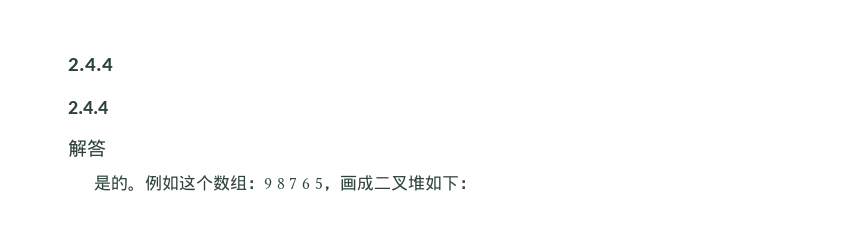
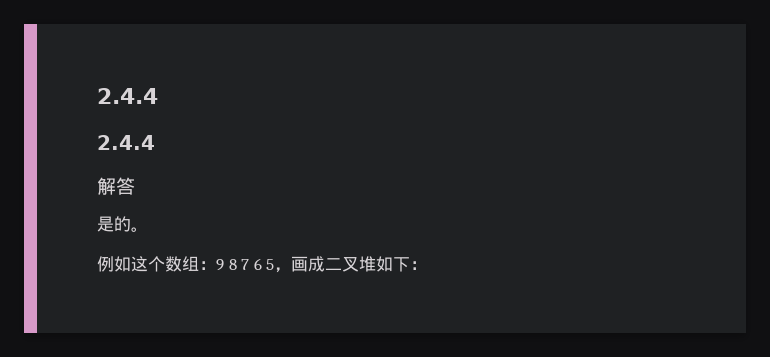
(146, 188) none -> (148, 229) //

